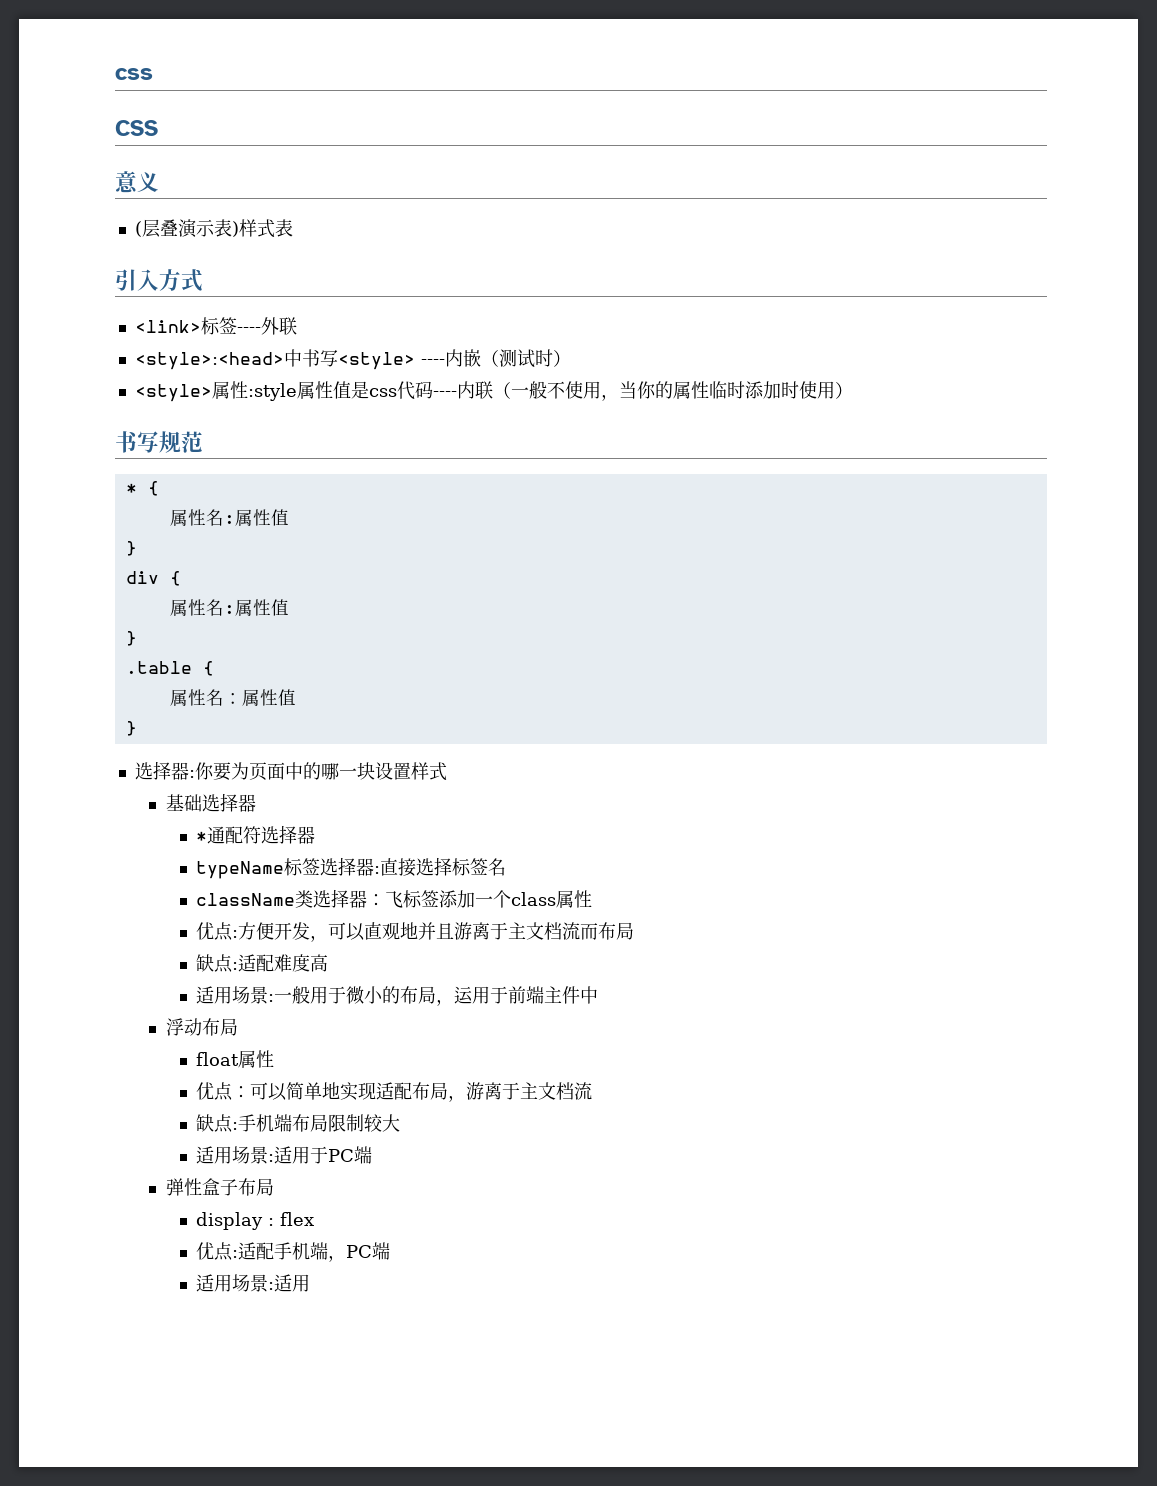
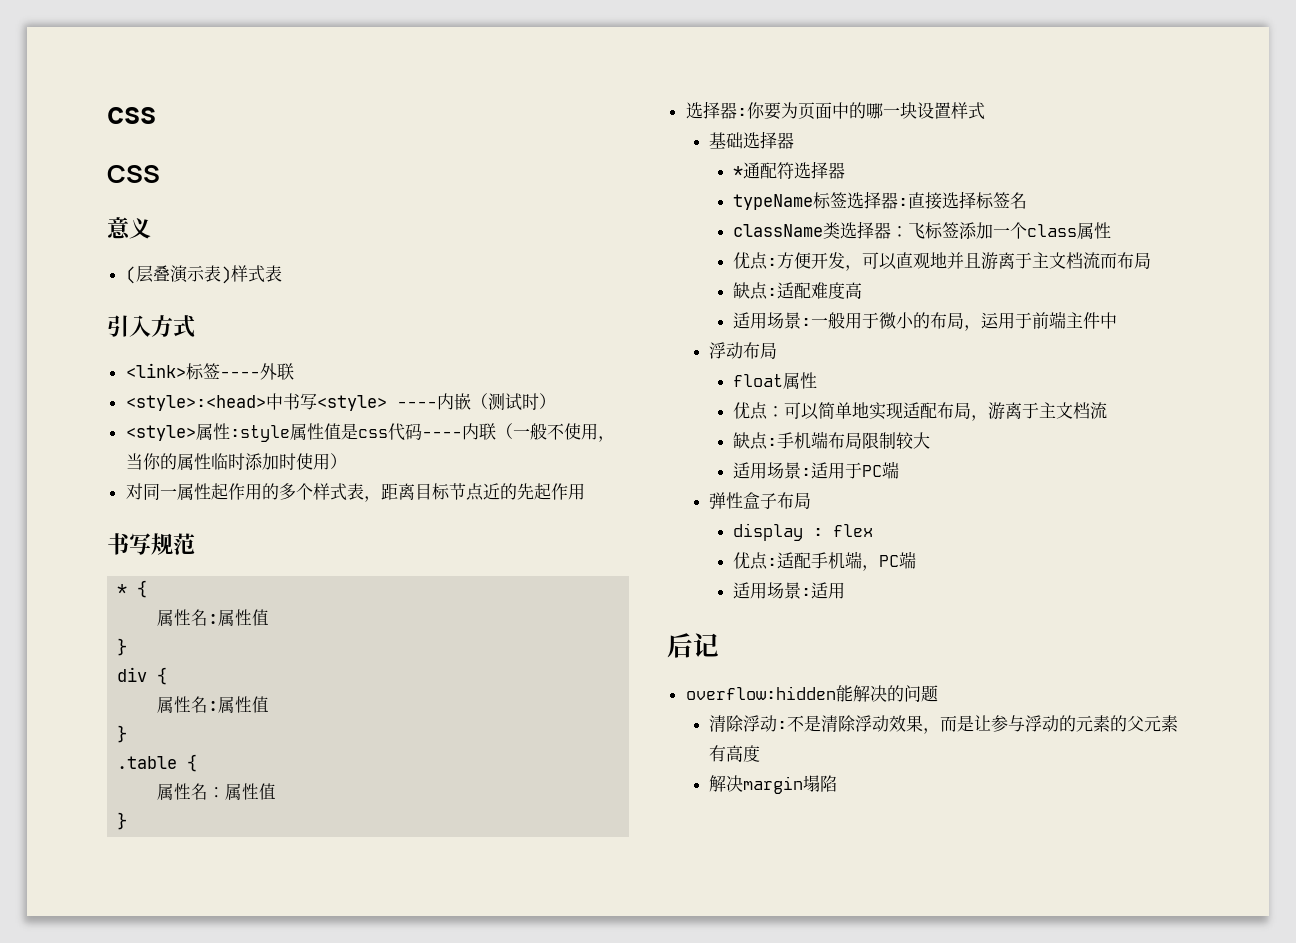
(853, 390) none -> [125,483,585,502] // 对同一属性起作用的多个样式表，距离目标节点近的先起作用
(311, 1283) none -> [667,633,719,658] [685,685,938,702] [709,715,1179,734] [709,745,761,762] [709,775,838,794] // 后记 // overflow:hidden能解决的问题 // 清除浮动:不是清除浮动效果，而是让参与浮动的元素的父元素有高度 // 解决margin塌陷

